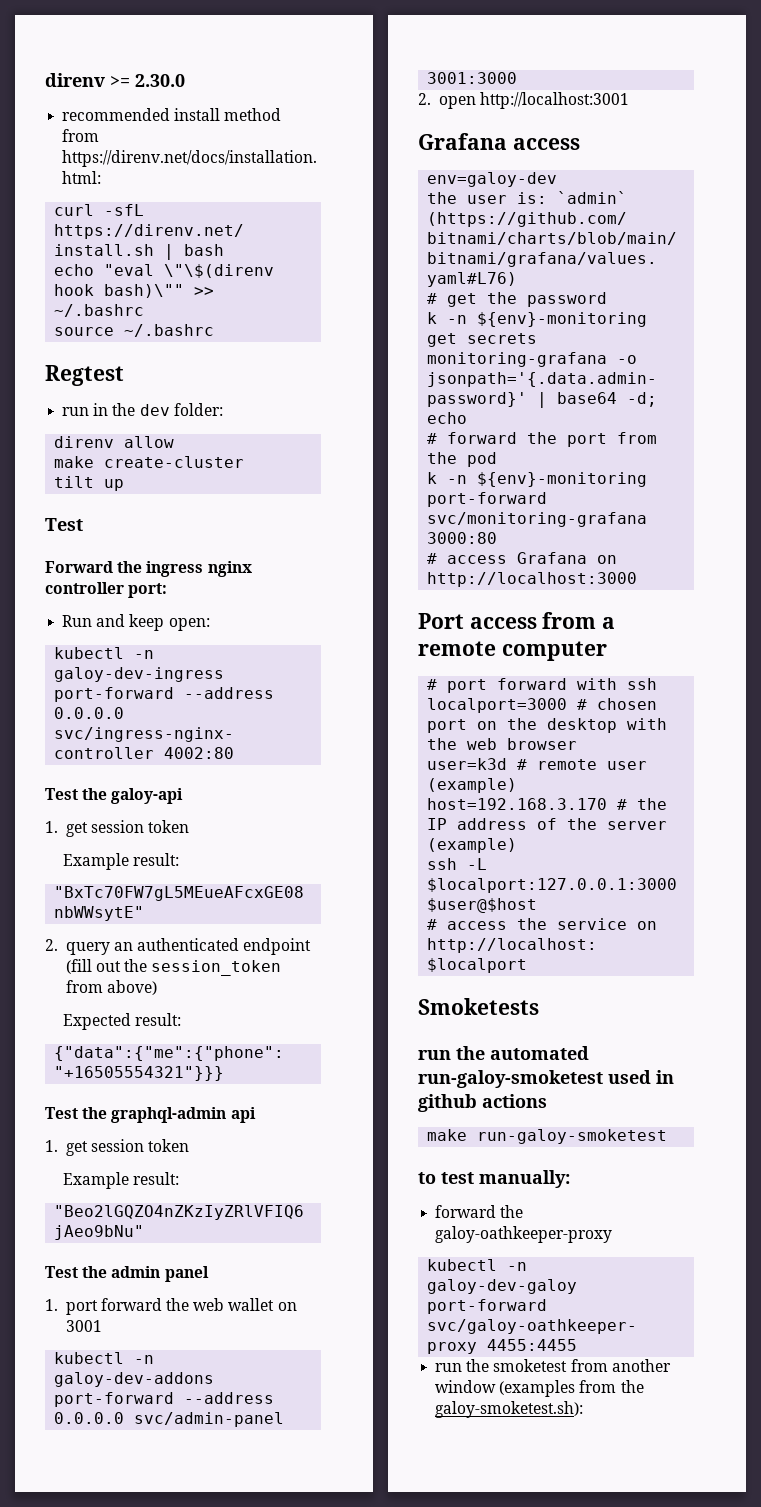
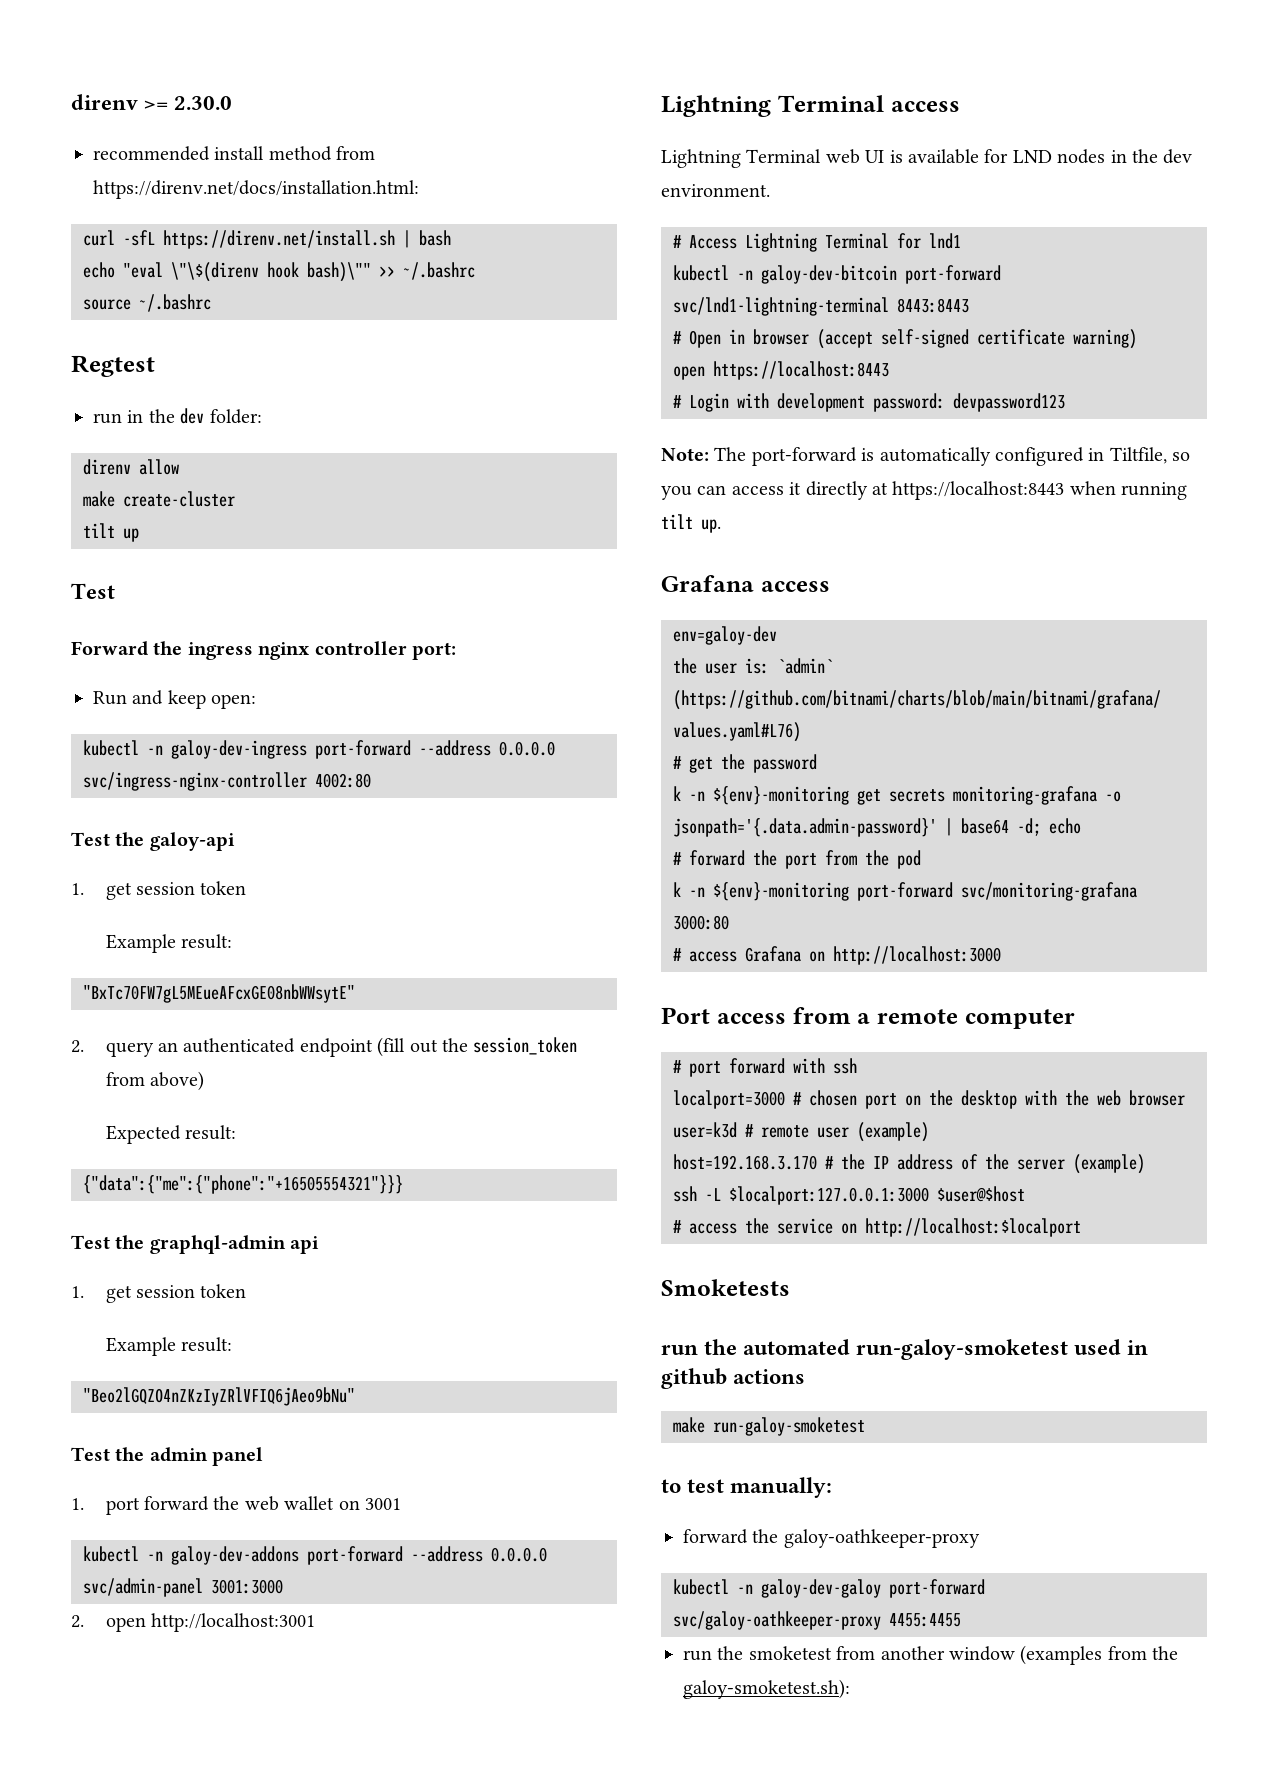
(629, 100) none -> [661,95,960,117] [661,149,1193,168] [661,184,770,197] [673,233,961,252] [673,265,1001,284] [673,297,969,316] [673,329,1137,349] [673,361,889,380] [673,393,1065,412] [661,447,1191,466] [661,481,1188,500] [661,514,721,533] // Lightning Terminal access // Lightning Terminal web UI is available for LND nodes in the dev environment. // # Access Lightning Terminal for lnd1 // kubectl -n galoy-dev-bitcoin port-forward svc/lnd1-lightning-terminal 8443:8443 // # Open in browser (accept self-signed certificate warning) // open https://localhost:8443 // # Login with development password: devpassword123 // Note: The port-forward is automatically configured in Tiltfile, so you can access it directly at https://localhost:8443 when running tilt up.

